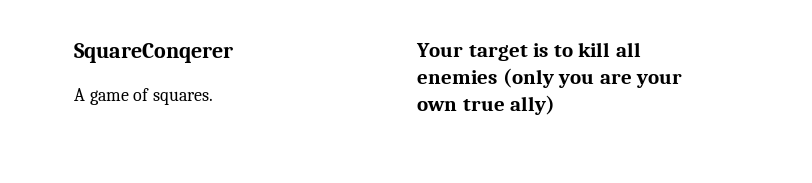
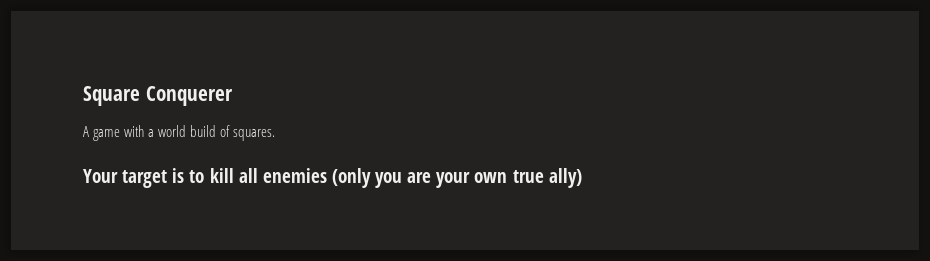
[74,43,233,63] SquareConqerer -> [83,86,233,106] Square Conquerer
(129, 97) none -> [124,125,217,137] with a world build

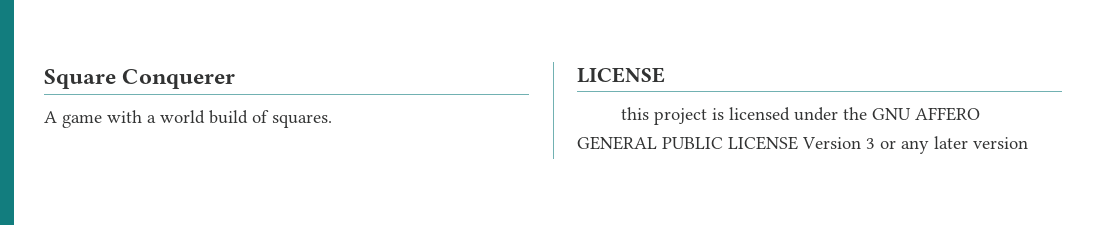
[83,168,582,188] Your target is to kill all enemies (only you are your own true ally) -> [577,67,665,83] [620,107,980,125] [577,136,1028,154] LICENSE // this project is licensed under the GNU AFFERO GENERAL PUBLIC LICENSE Version 3 or any later version

